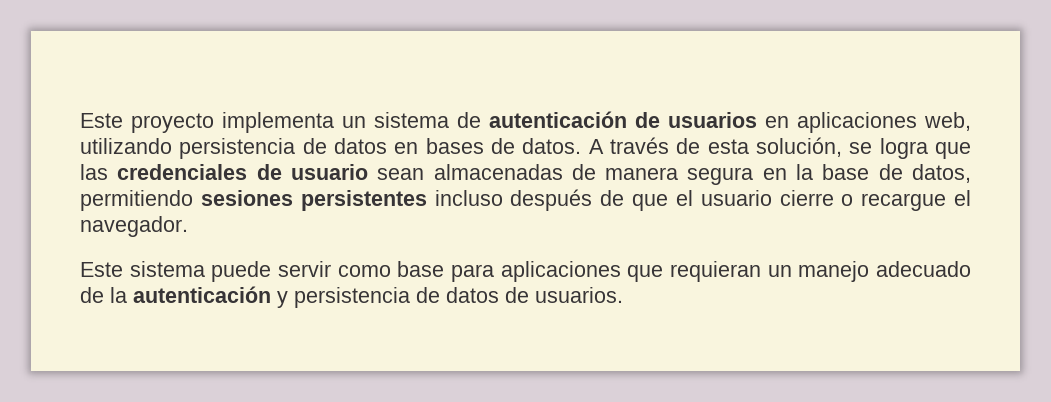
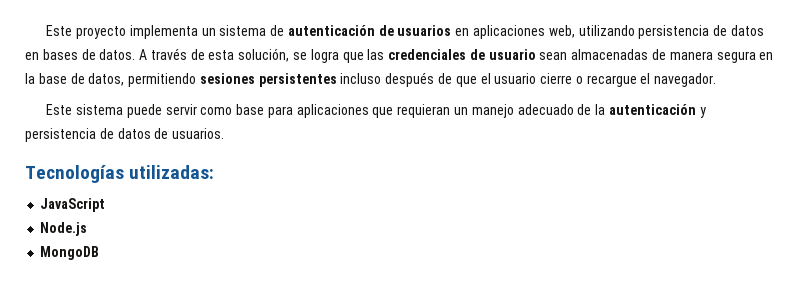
(623, 295) none -> [25,165,215,183] [40,198,106,212] [40,222,88,236] [40,246,100,260] // Tecnologías utilizadas: // JavaScript // Node.js // MongoDB

